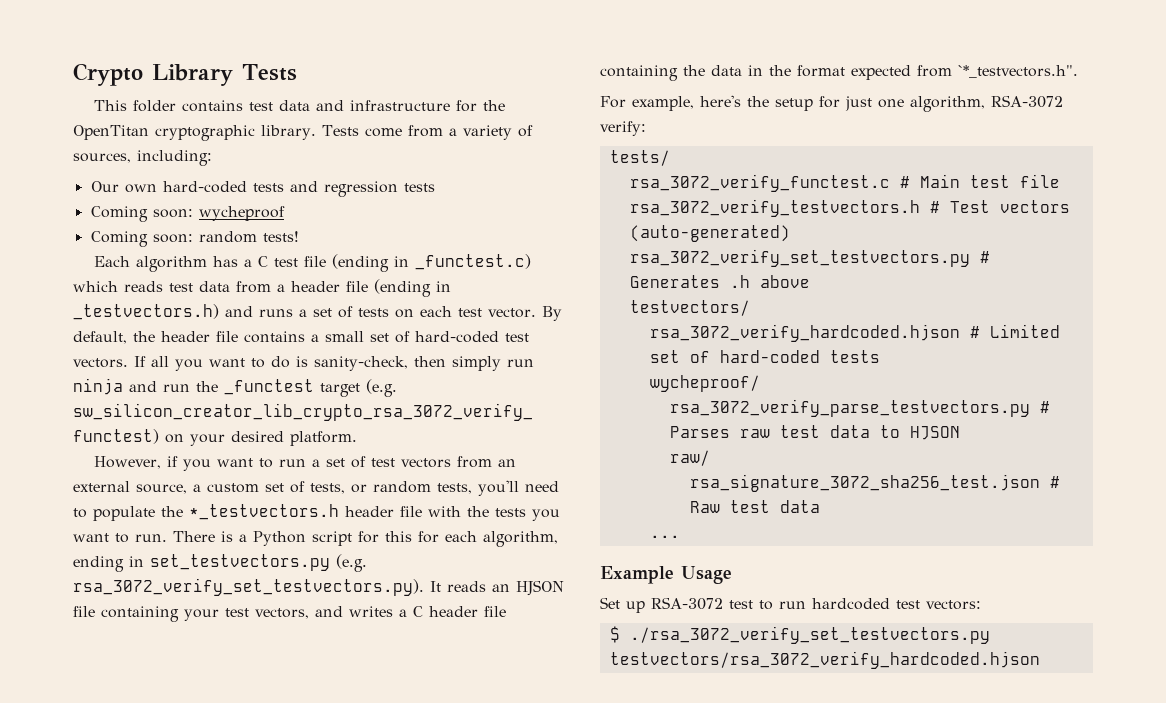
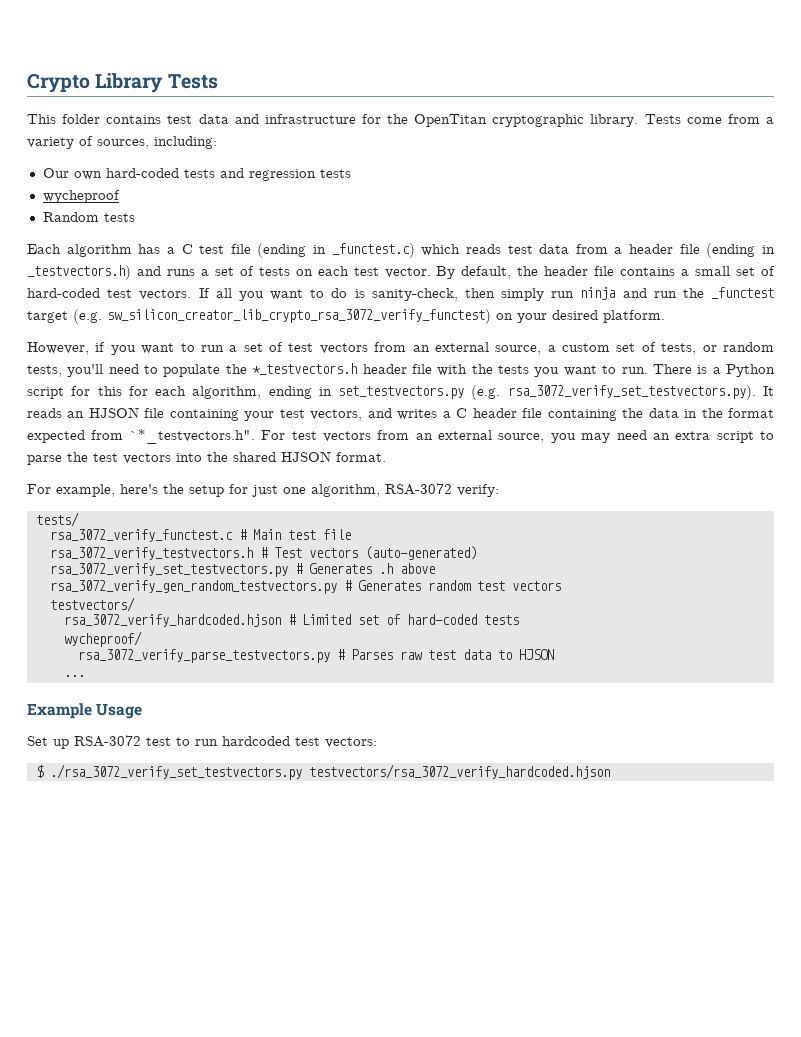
[90,206,193,222] Coming soon: -> (351, 173) none
[90,231,299,247] Coming soon: random tests! -> [42,212,135,222] Random tests
(1078, 71) none -> [261,430,774,443] [27,451,386,465] For test vectors from an external source, you may need an extra script to parse the test vectors into the shared HJSON format.
(810, 281) none -> [49,580,561,594] // rsa_3072_verify_gen_random_testvectors.py # Generates random test vectors
[669,450,710,466] [689,474,1060,492] [689,500,820,513] // raw/ // rsa_signature_3072_sha256_test.json # Raw test data -> (554, 654) none

